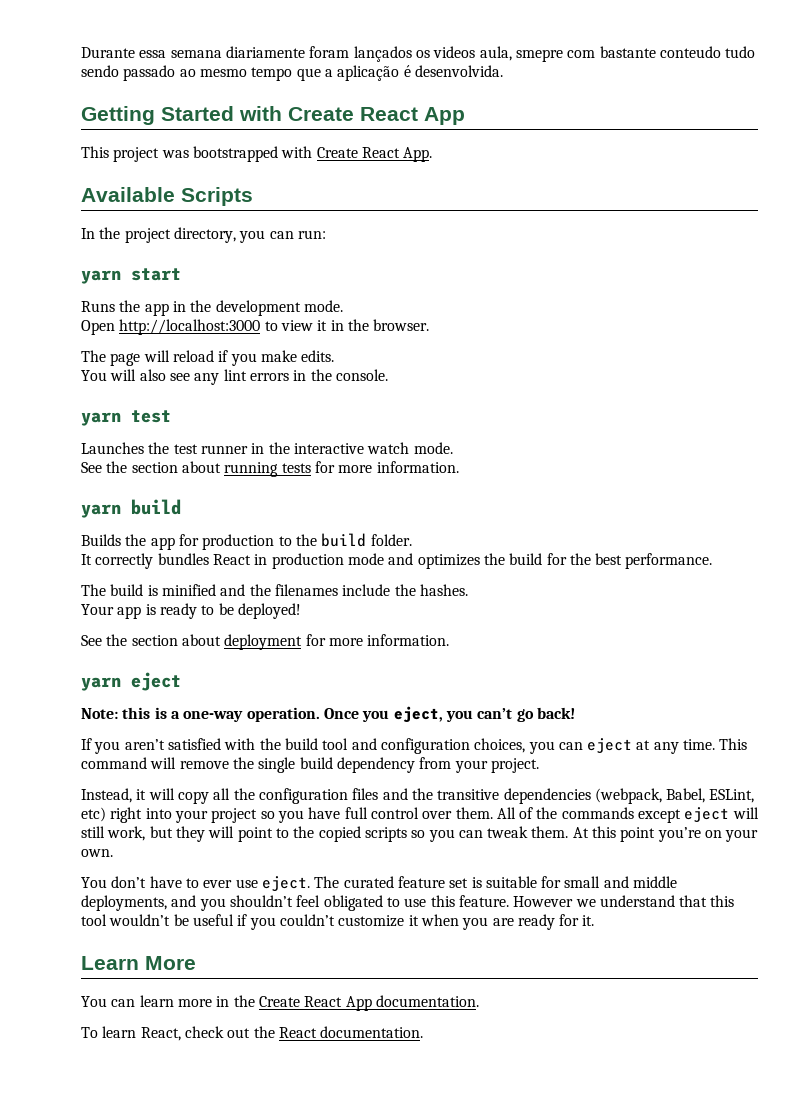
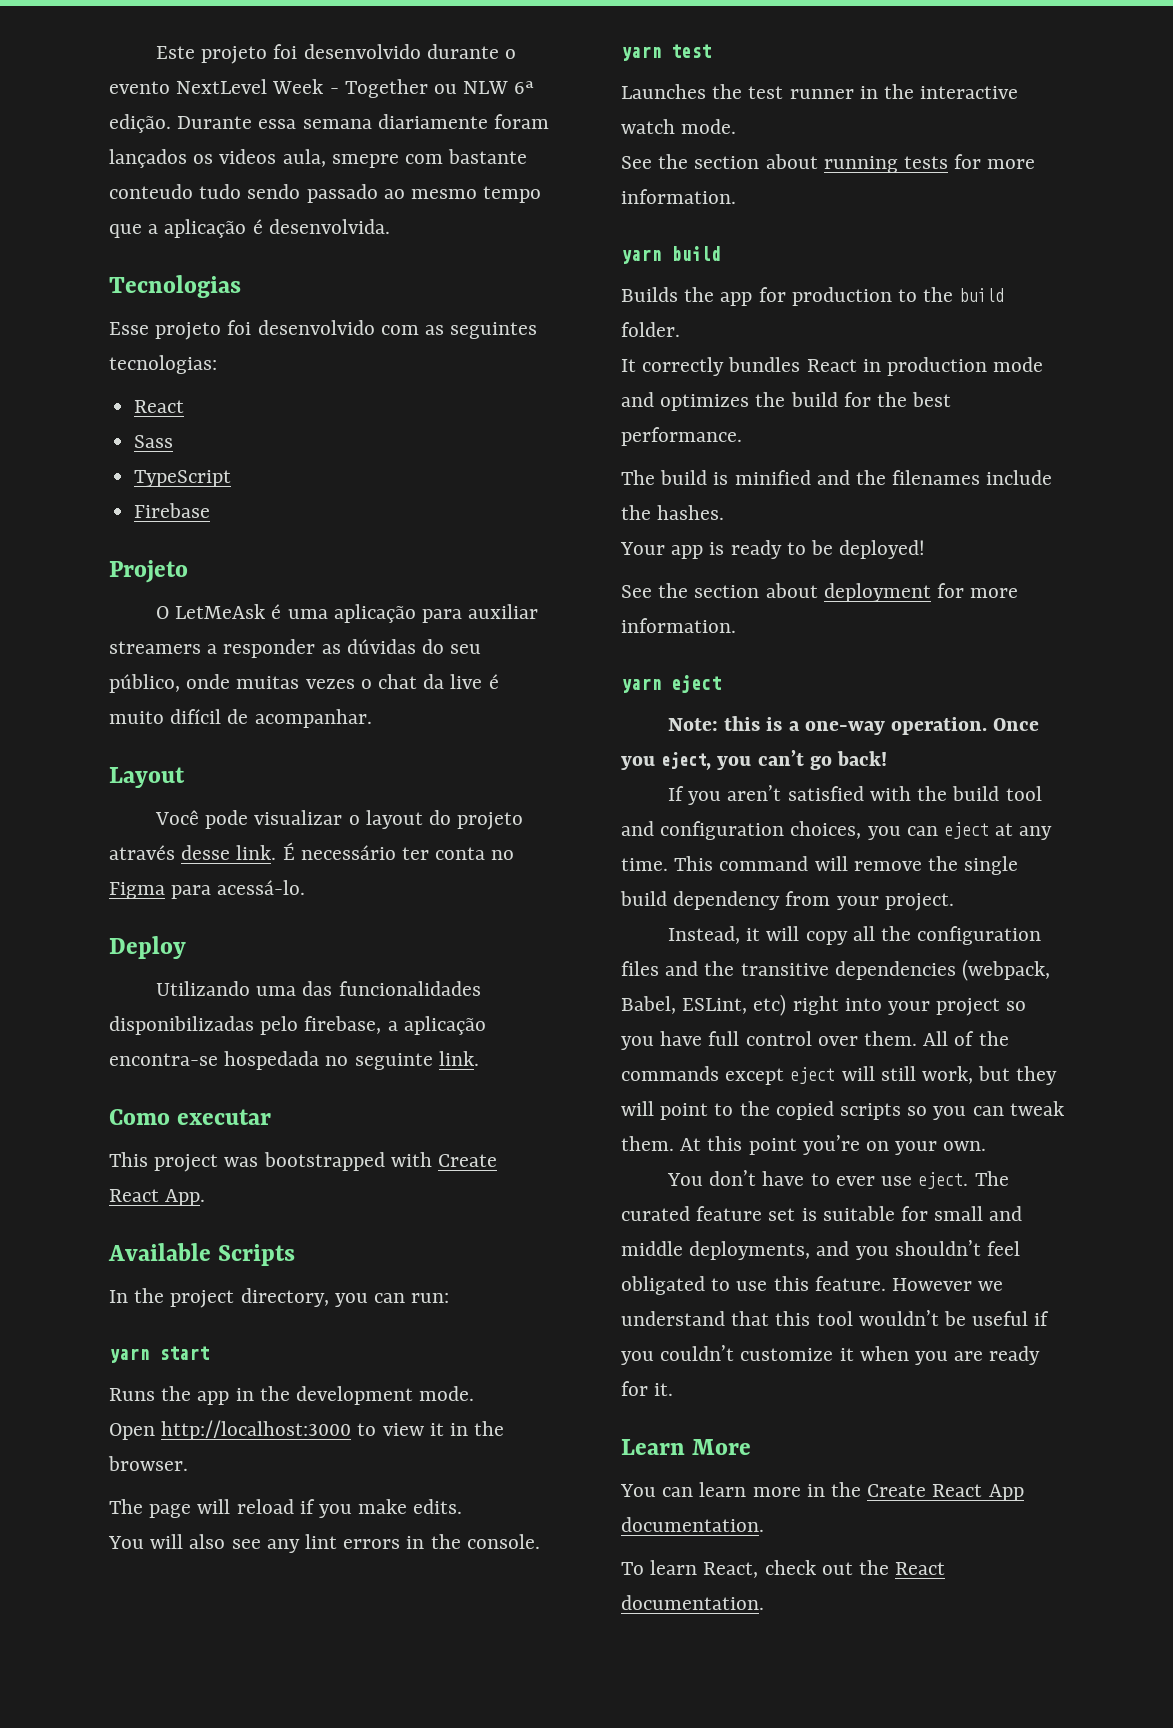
(81, 52) none -> [156,44,517,64] [109,79,535,98] [109,114,171,133] Este projeto foi desenvolvido durante o evento NextLevel Week - Together ou NLW 6ª edição.
[81,106,465,125] Getting Started with Create React App -> [109,275,241,298] [109,320,538,340] [109,355,217,374] [134,400,185,413] [134,435,174,448] [134,470,232,487] [134,503,211,518] [109,560,188,583] [156,604,539,623] [109,639,482,658] [109,674,499,693] [109,709,372,728] [109,767,185,788] [155,810,524,830] [109,842,515,860] [109,880,306,899] [109,936,186,959] [156,981,481,996] [109,1016,486,1035] [109,1051,479,1070] [109,1109,272,1125] Tecnologias // Esse projeto foi desenvolvido com as seguintes tecnologias: // React // Sass // TypeScript // Firebase // Projeto // O LetMeAsk é uma aplicação para auxiliar streamers a responder as dúvidas do seu público, onde muitas vezes o chat da live é muito difícil de acompanhar. // Layout // Você pode visualizar o layout do projeto através desse link. É necessário ter conta no Figma para acessá-lo. // Deploy // Utilizando uma das funcionalidades disponibilizadas pelo firebase, a aplicação encontra-se hospedada no seguinte link. // Como executar

